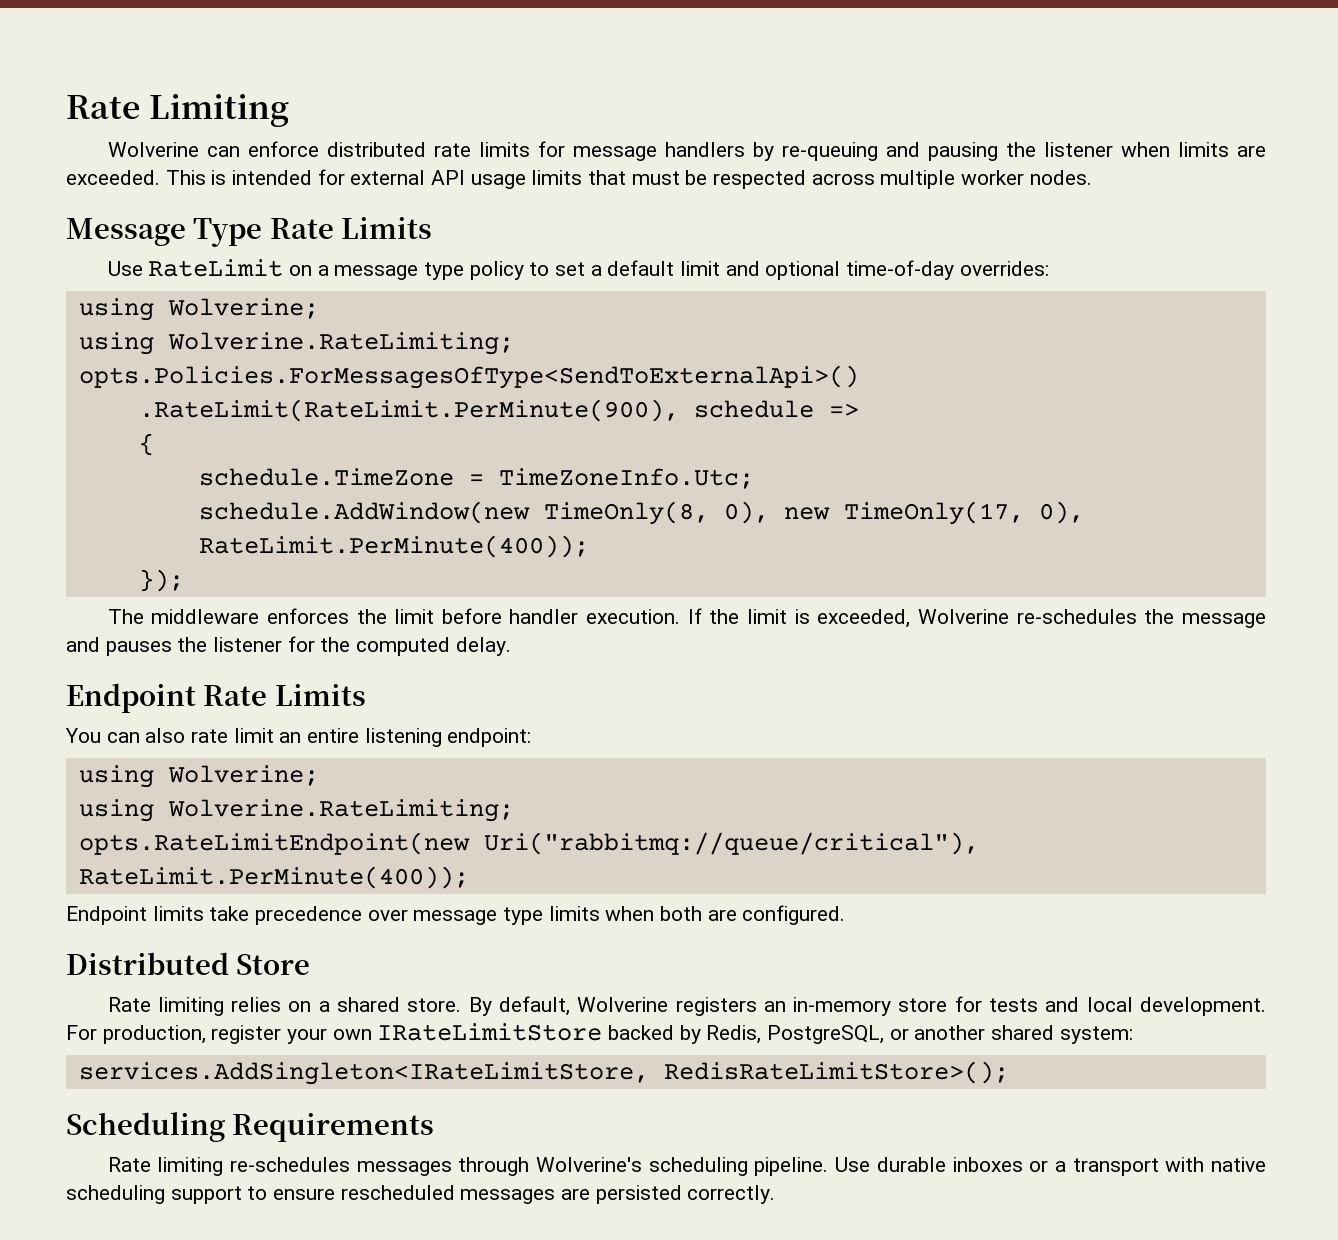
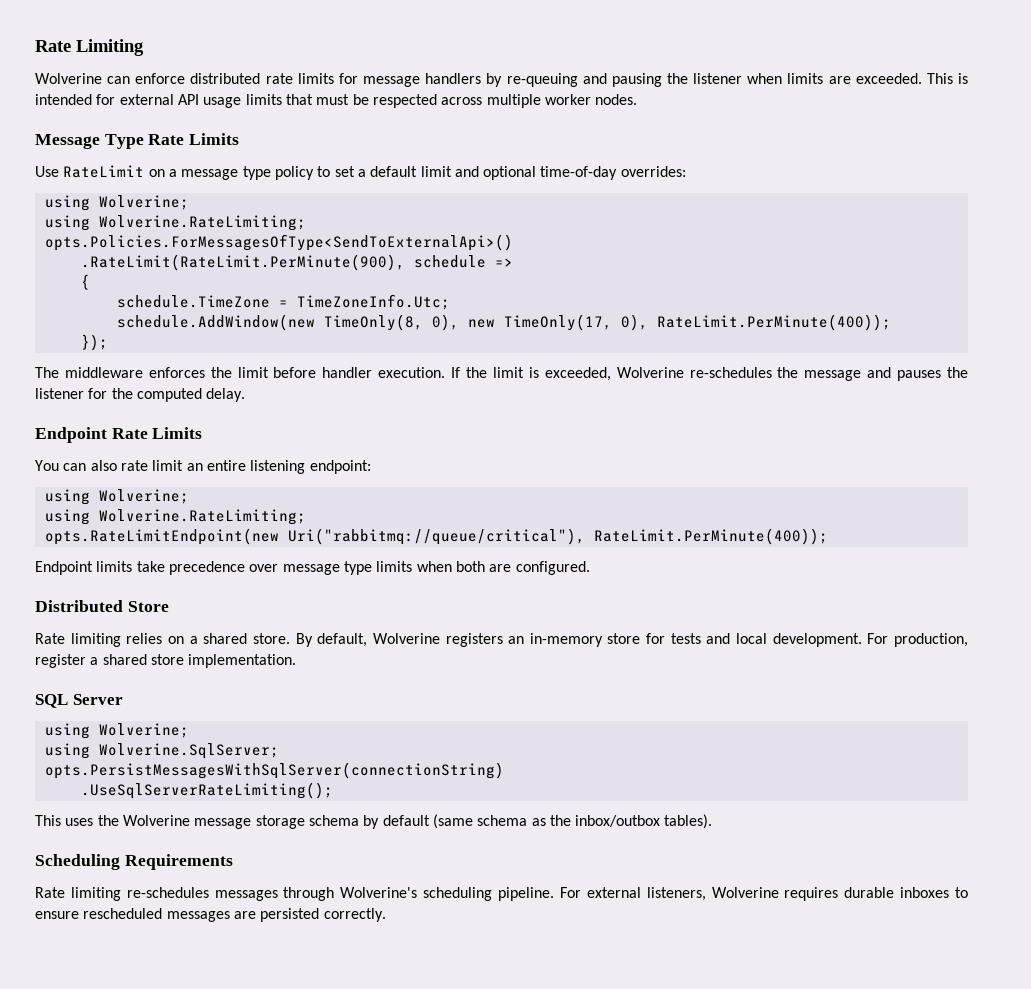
[287,1023,1133,1044] [78,1061,1009,1085] your own IRateLimitStore backed by Redis, PostgreSQL, or another shared system: // services.AddSingleton<IRateLimitStore, RedisRateLimitStore>(); -> [90,654,297,668] [35,694,123,708] [44,723,189,739] [44,743,279,759] [44,762,504,779] [80,782,333,799] [35,814,713,829] a shared store implementation. // SQL Server // using Wolverine; // using Wolverine.SqlServer; // opts.PersistMessagesWithSqlServer(connectionString) // .UseSqlServerRateLimiting(); // This uses the Wolverine message storage schema by default (same schema as the inbox/outbox tables).
[835,1157,1267,1176] [66,1185,242,1204] Use durable inboxes or a transport with native scheduling support -> [559,887,950,901] For external listeners, Wolverine requires durable inboxes

